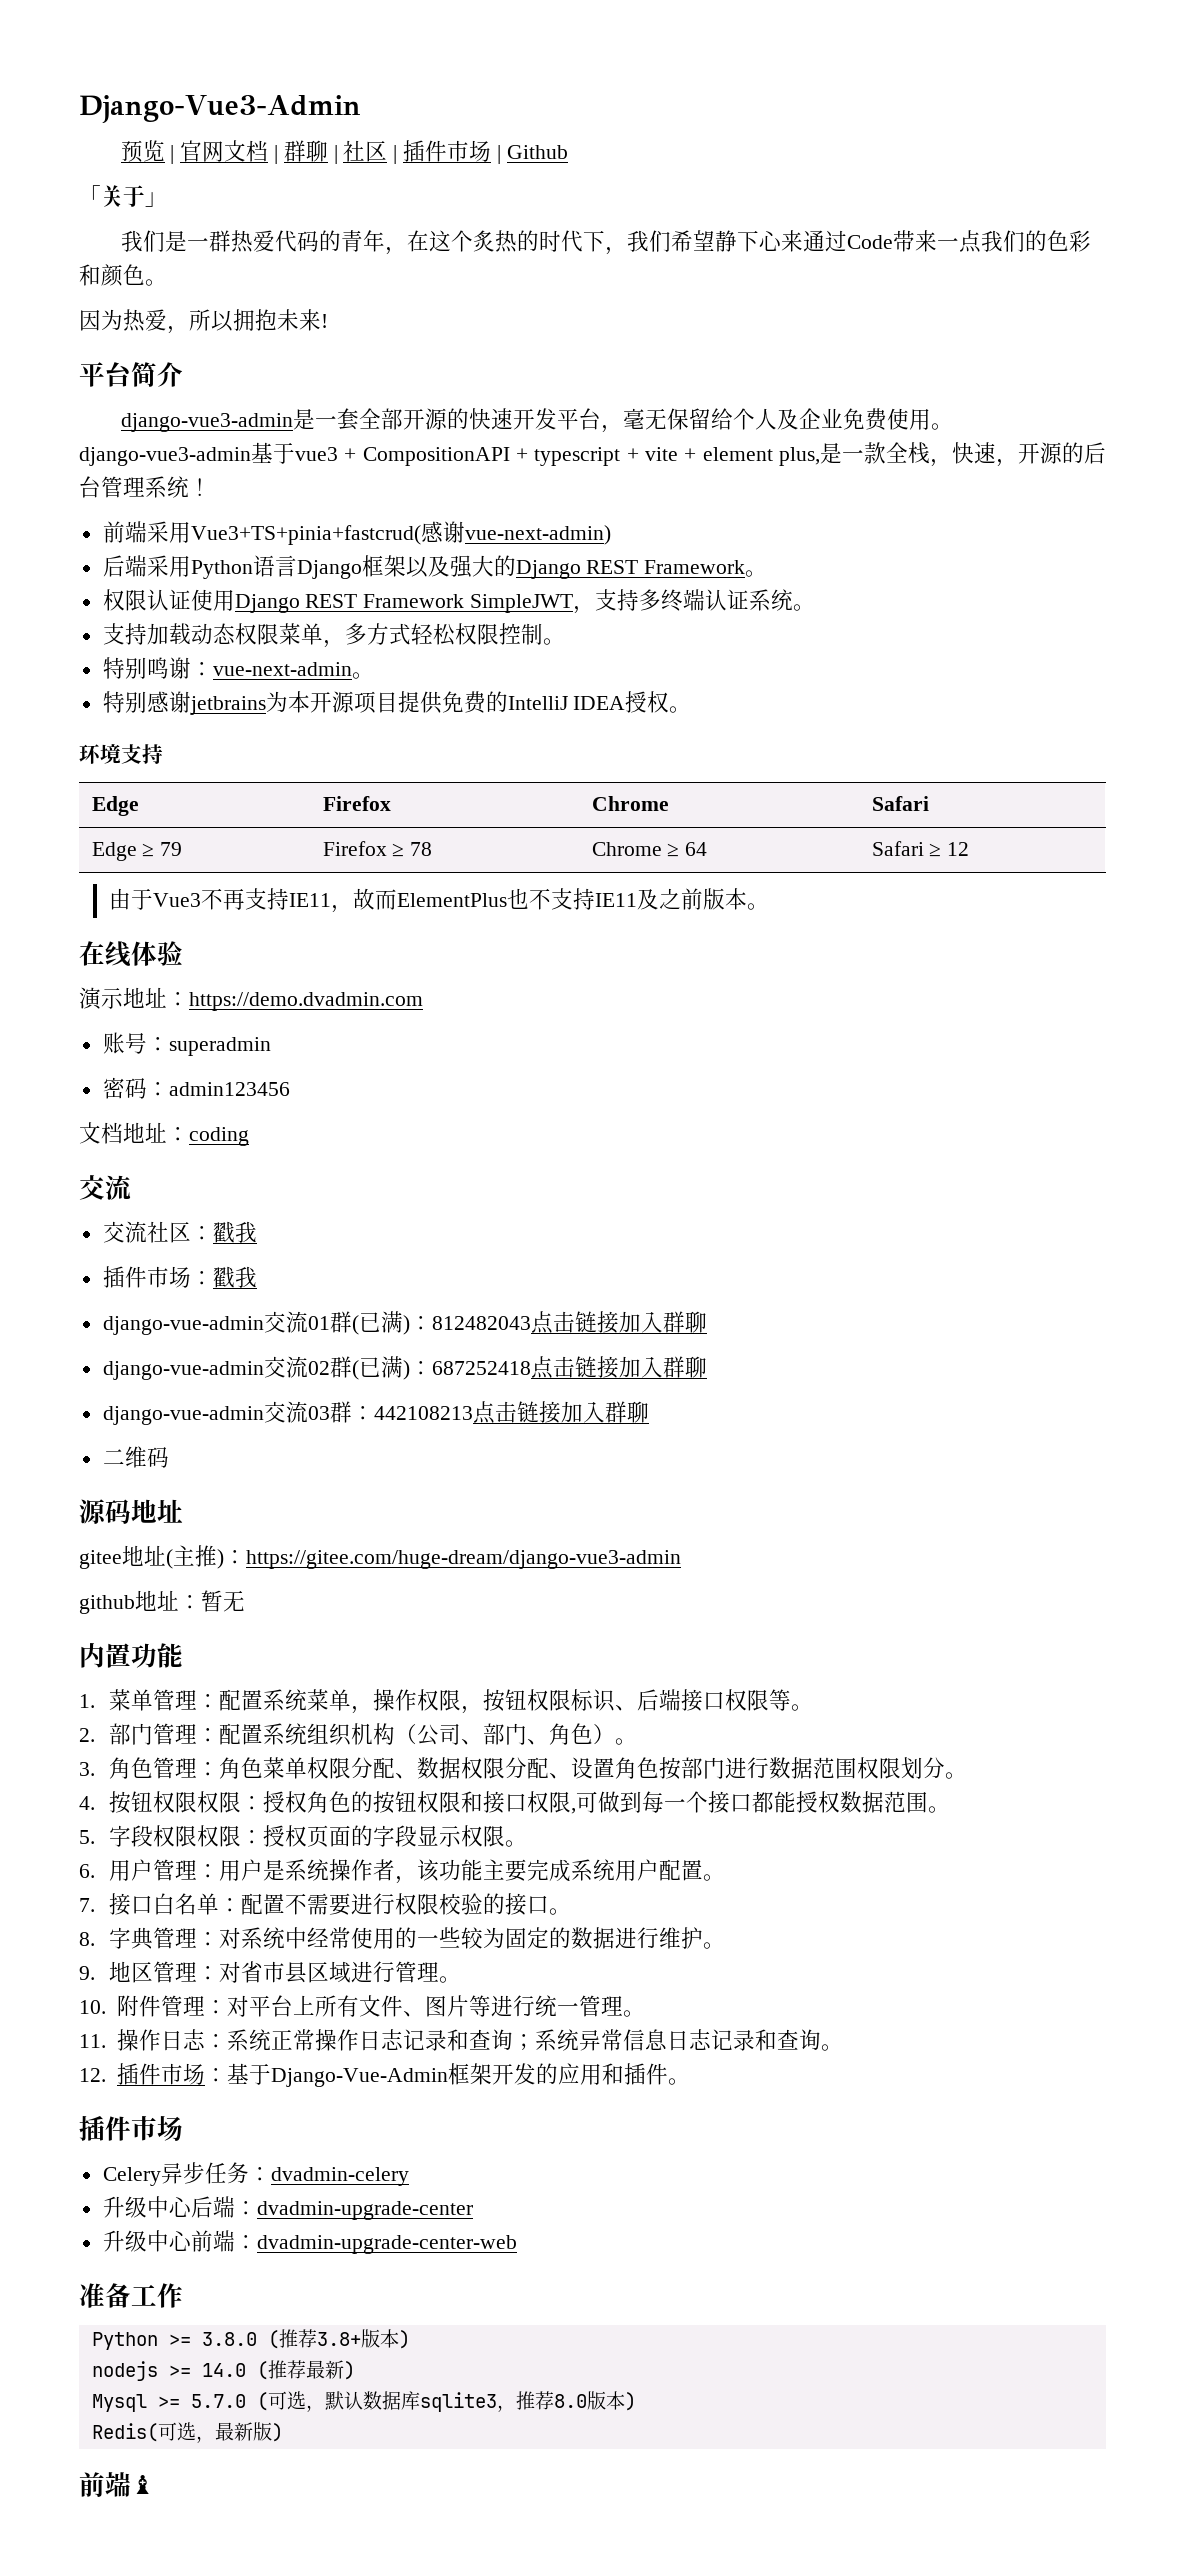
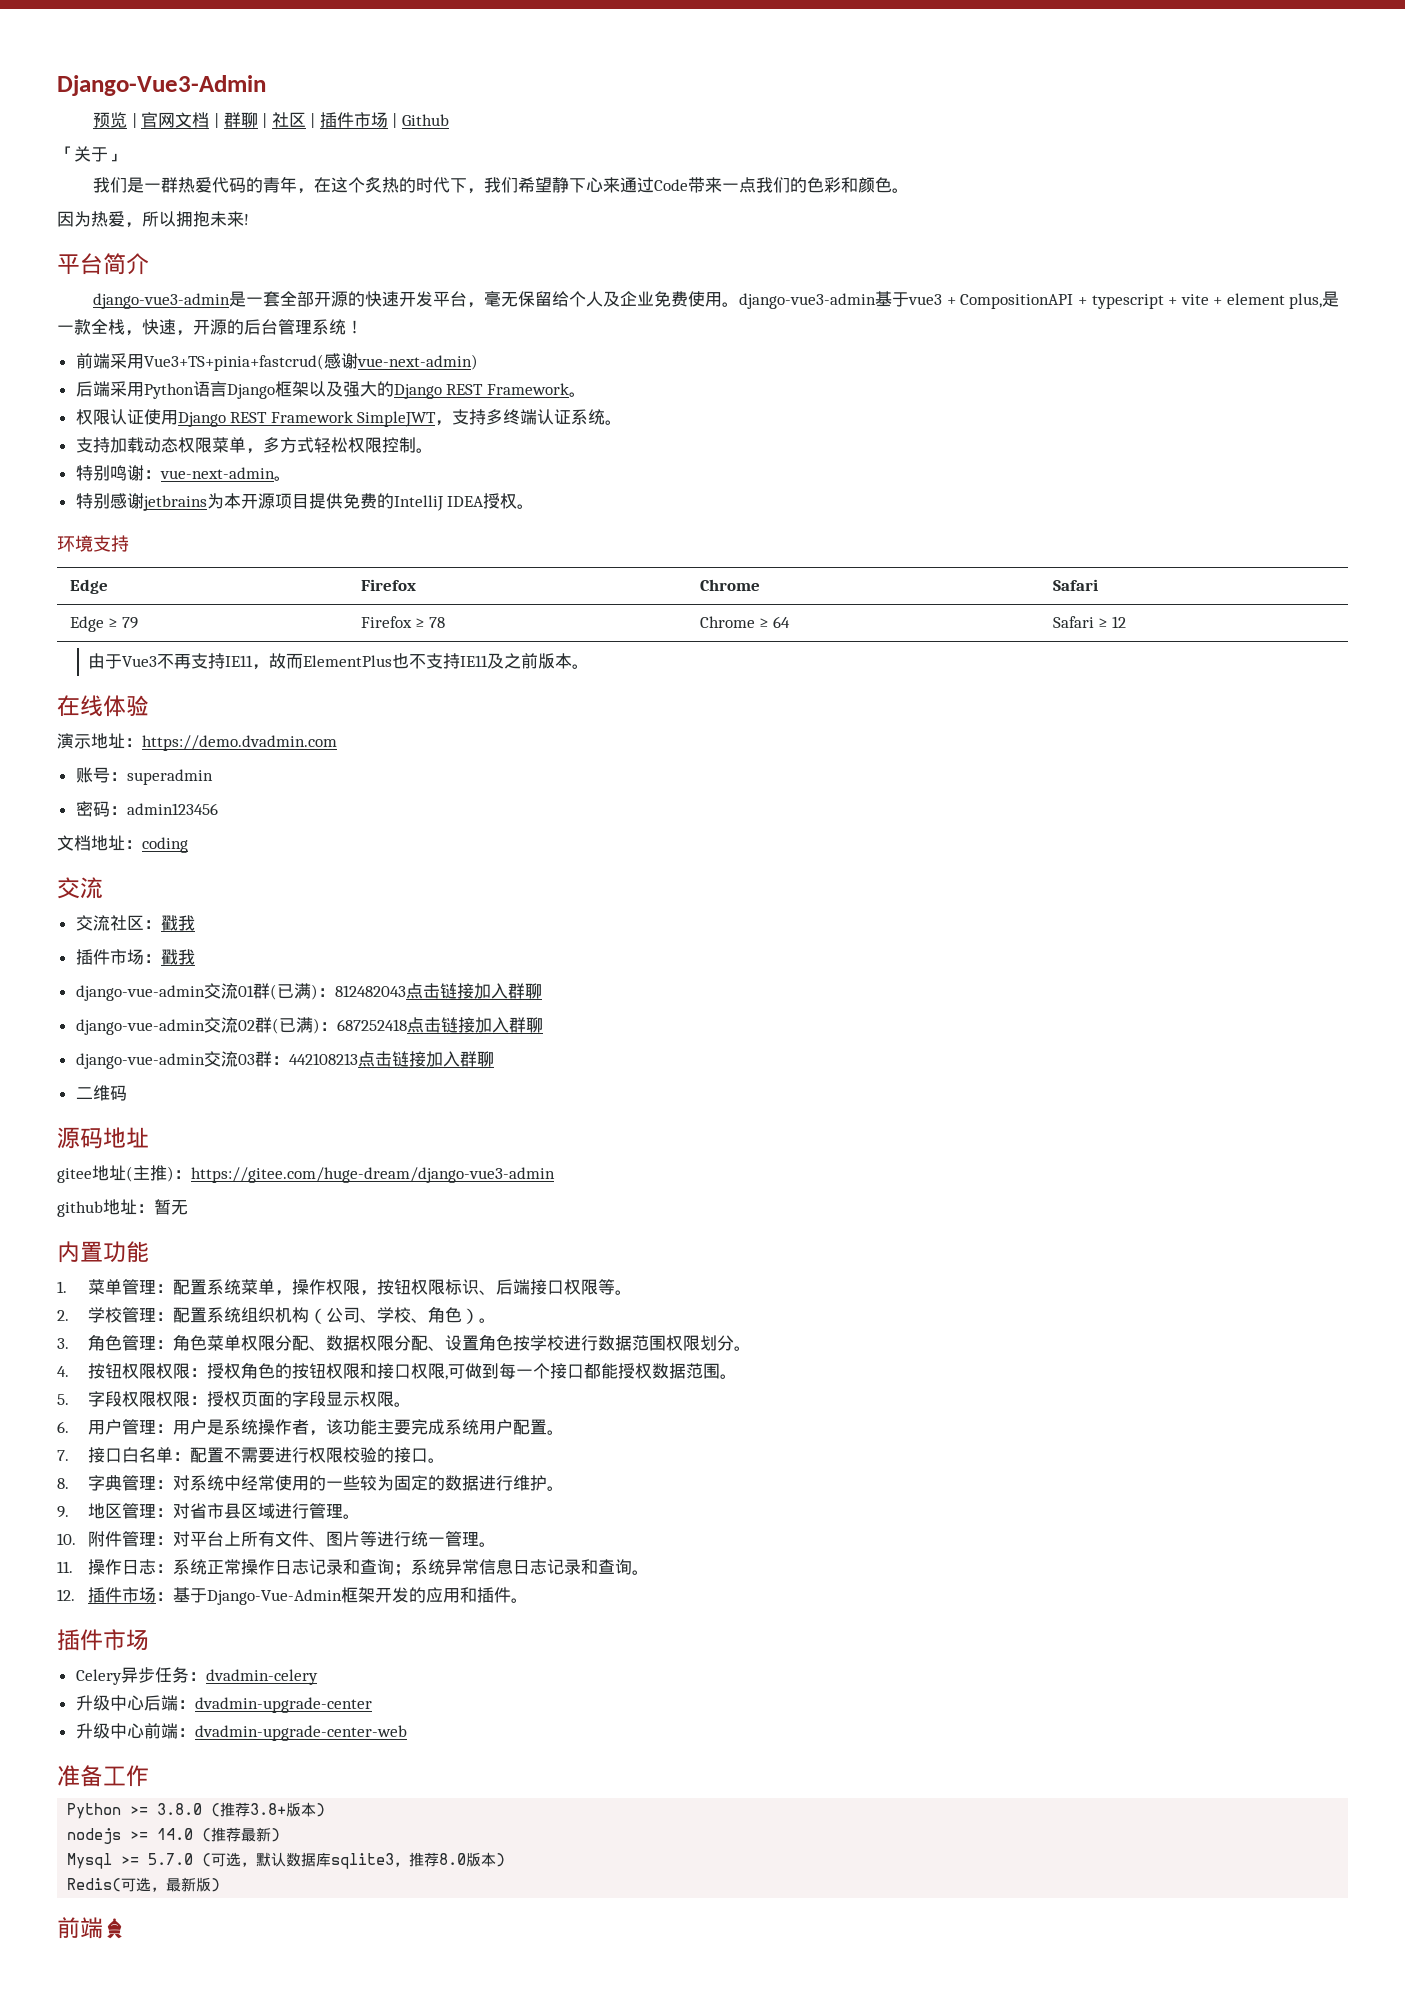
[108,1723,153,1745] 部门 -> [88,1307,123,1323] 学校
[482,1723,527,1745] 部门 -> [377,1307,412,1323] 学校
[680,1757,725,1779] 部门 -> [530,1335,565,1351] 学校

